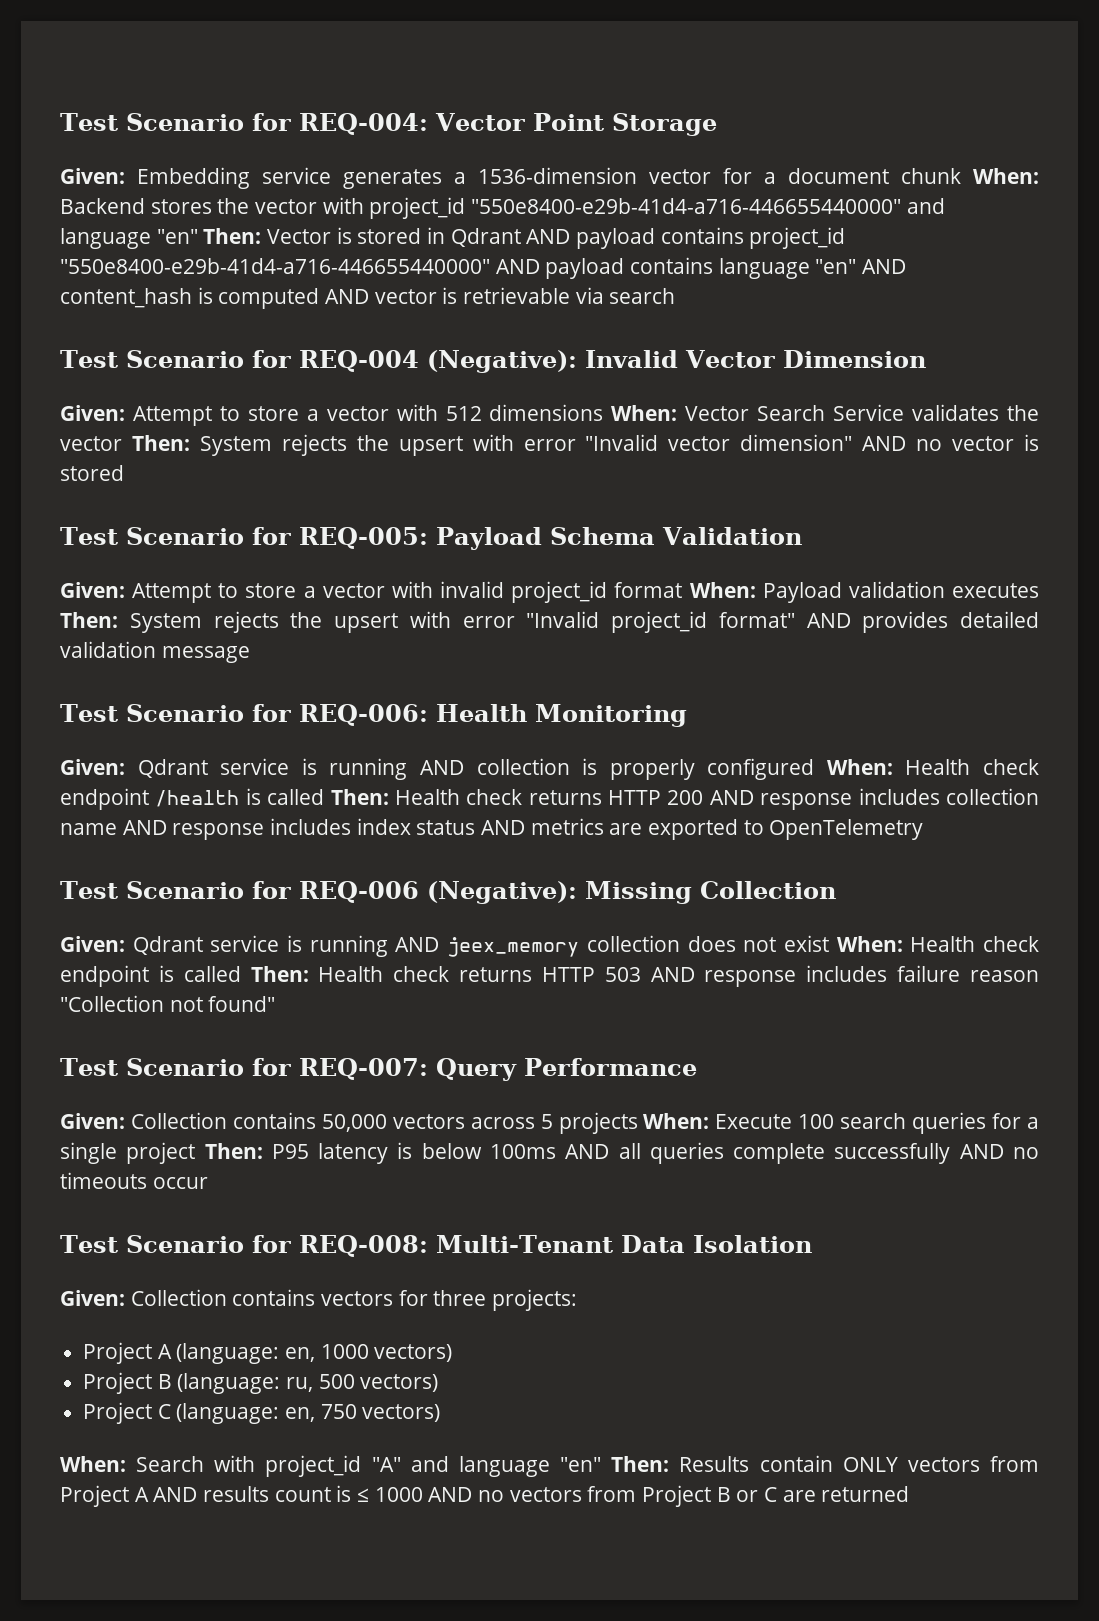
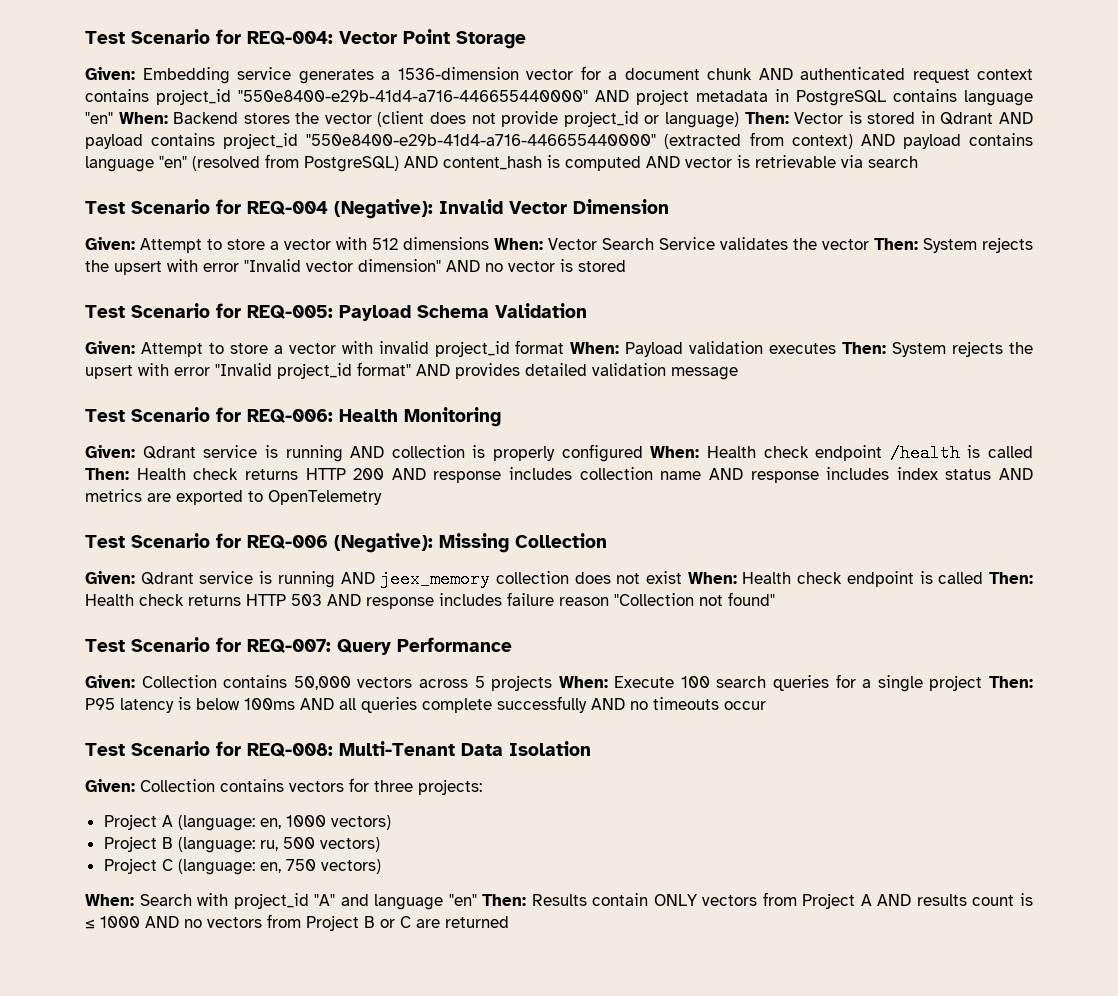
(961, 176) none -> [758,67,1033,83] [85,89,1033,106] [85,112,113,124] AND authenticated request context contains project_id "550e8400-e29b-41d4-a716-446655440000" AND project metadata in PostgreSQL contains language "en"
[322,197,945,219] [60,228,198,249] with project_id "550e8400-e29b-41d4-a716-446655440000" and language "en" -> [377,111,739,128] (client does not provide project_id or language)
(490, 266) none -> [664,132,853,149] (extracted from context)
(857, 266) none -> [192,154,399,172] (resolved from PostgreSQL)

